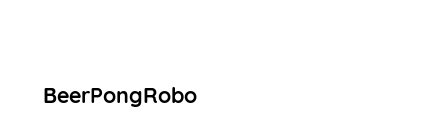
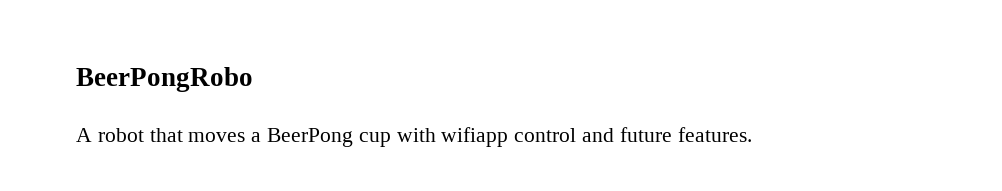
(197, 97) none -> [76,127,752,147] // A robot that moves a BeerPong cup with wifiapp control and future features.

